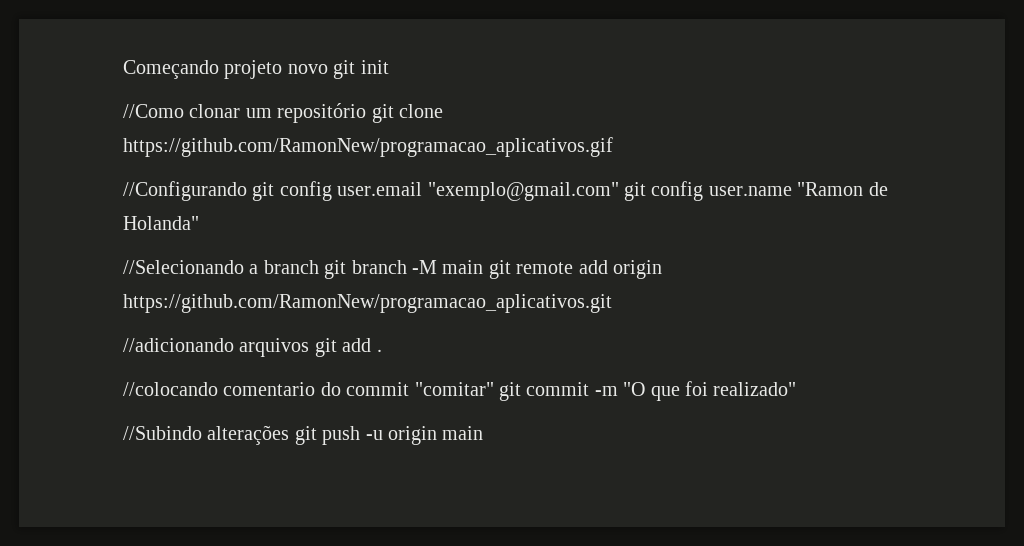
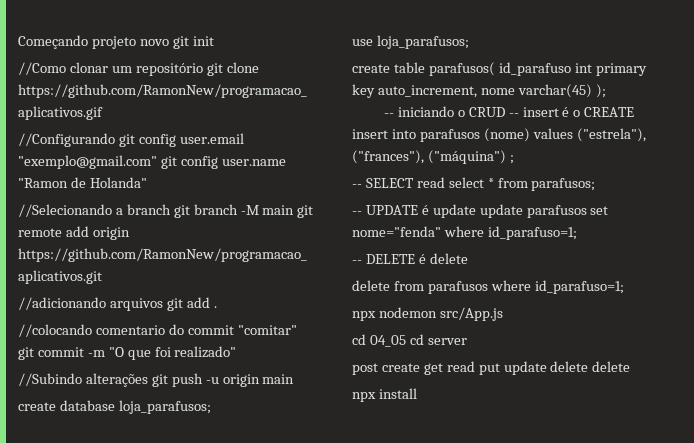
(484, 433) none -> [18,400,211,414] [352,35,469,49] [352,62,647,76] [352,84,606,98] [383,106,635,117] [352,128,646,142] [352,150,514,164] [352,177,596,191] [352,204,609,218] [352,226,577,240] [352,253,468,264] [352,280,624,294] [352,307,503,321] [352,334,467,347] [352,361,631,375] [352,388,417,402] // create database loja_parafusos; // use loja_parafusos; // create table parafusos( id_parafuso int primary key auto_increment, nome varchar(45) ); // -- iniciando o CRUD -- insert é o CREATE insert into parafusos (nome) values ("estrela"), ("frances"), ("máquina") ; // -- SELECT read select * from parafusos; // -- UPDATE é update update parafusos set nome="fenda" where id_parafuso=1; // -- DELETE é delete // delete from parafusos where id_parafuso=1; // npx nodemon src/App.js // cd 04_05 cd server // post create get read put update delete delete // npx install

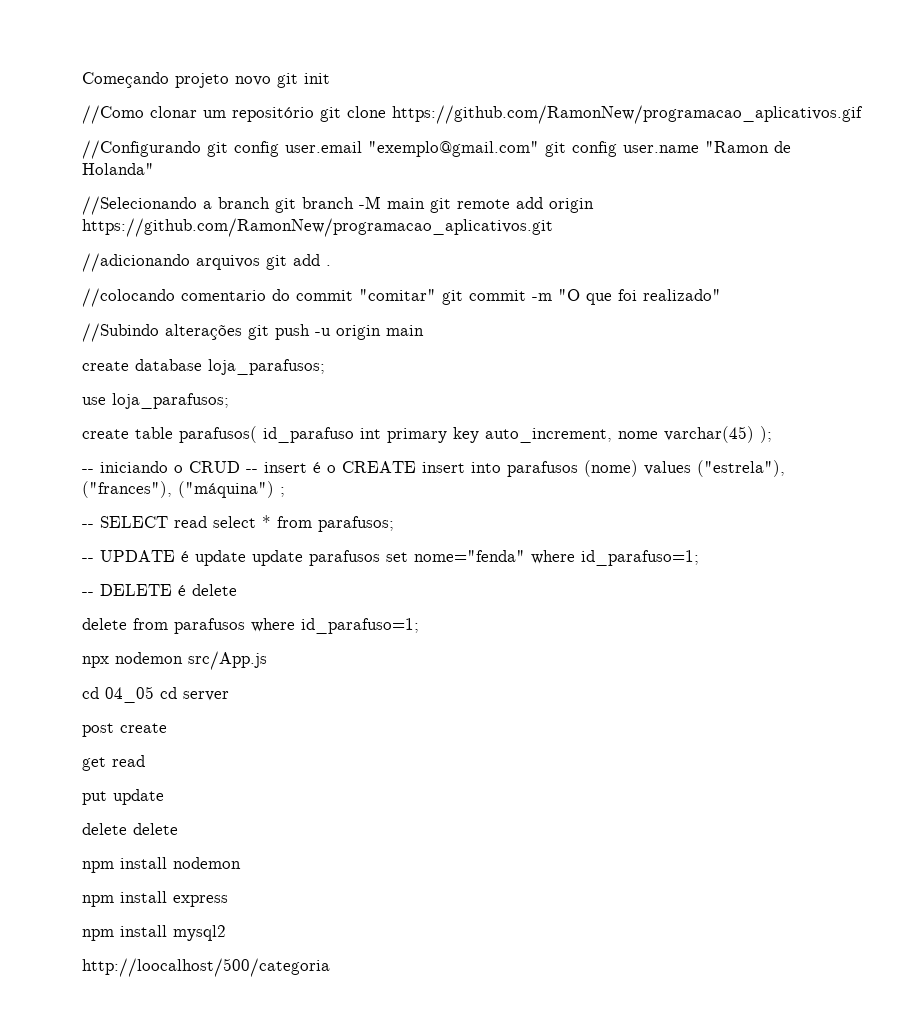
(420, 367) none -> (167, 728) //
(475, 366) none -> (145, 761) //
(547, 368) none -> (164, 797) //
[352,388,417,402] npx install -> [82,857,241,873] [82,891,228,907] [82,925,226,941] [82,958,330,977] npm install nodemon // npm install express // npm install mysql2 // http://loocalhost/500/categoria

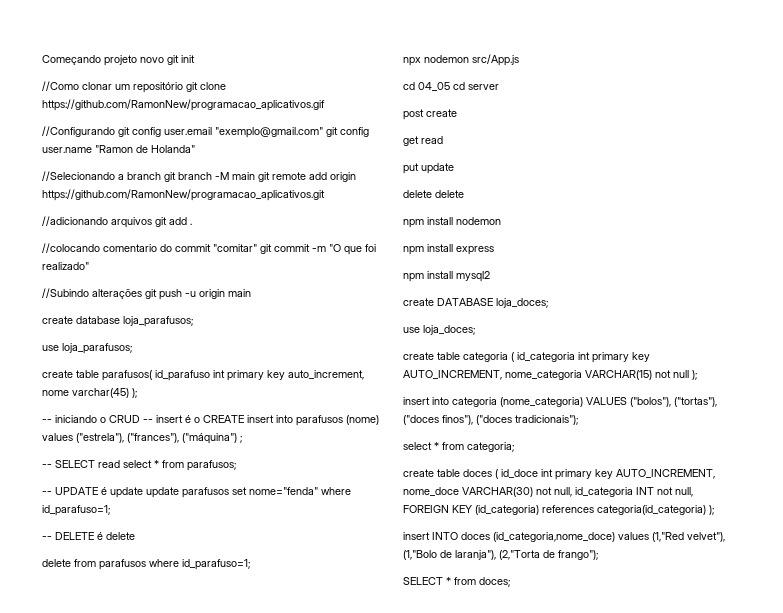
[82,958,330,977] http://loocalhost/500/categoria -> [403,298,548,308] [403,325,475,335] [403,352,650,363] [403,370,697,380] [403,397,717,407] [403,415,578,425] [403,442,514,452] [403,469,715,480] [403,487,693,497] [403,505,714,515] [403,532,725,542] [403,550,598,560] [403,577,510,587] create DATABASE loja_doces; // use loja_doces; // create table categoria ( id_categoria int primary key AUTO_INCREMENT, nome_categoria VARCHAR(15) not null ); // insert into categoria (nome_categoria) VALUES ("bolos"), ("tortas"), ("doces finos"), ("doces tradicionais"); // select * from categoria; // create table doces ( id_doce int primary key AUTO_INCREMENT, nome_doce VARCHAR(30) not null, id_categoria INT not null, FOREIGN KEY (id_categoria) references categoria(id_categoria) ); // insert INTO doces (id_categoria,nome_doce) values (1,"Red velvet"), (1,"Bolo de laranja"), (2,"Torta de frango"); // SELECT * from doces;

